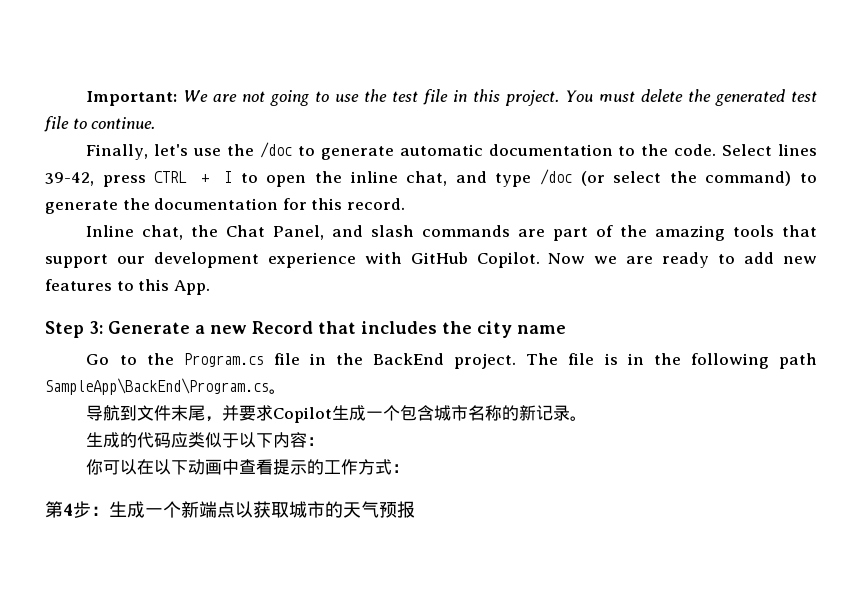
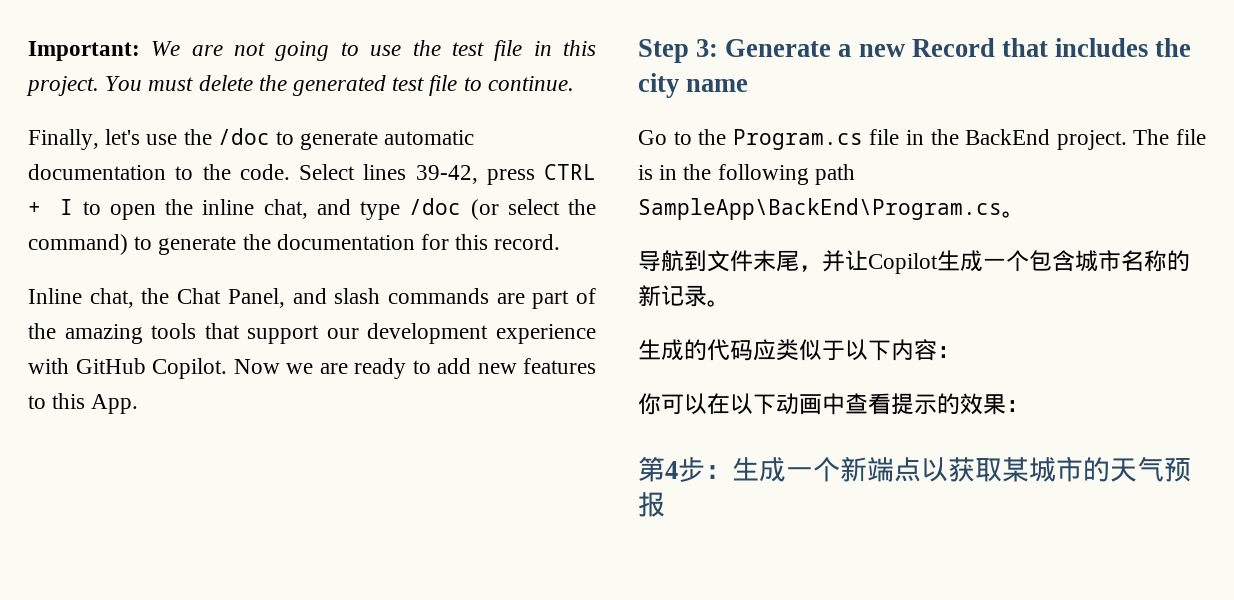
[239,405,274,421] 要求 -> [845,250,868,270] 让
[324,459,393,475] 工作方式 -> [960,393,1006,415] 效果
(289, 510) none -> [1002,457,1029,482] 某

